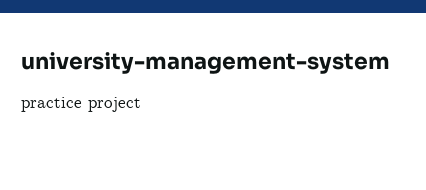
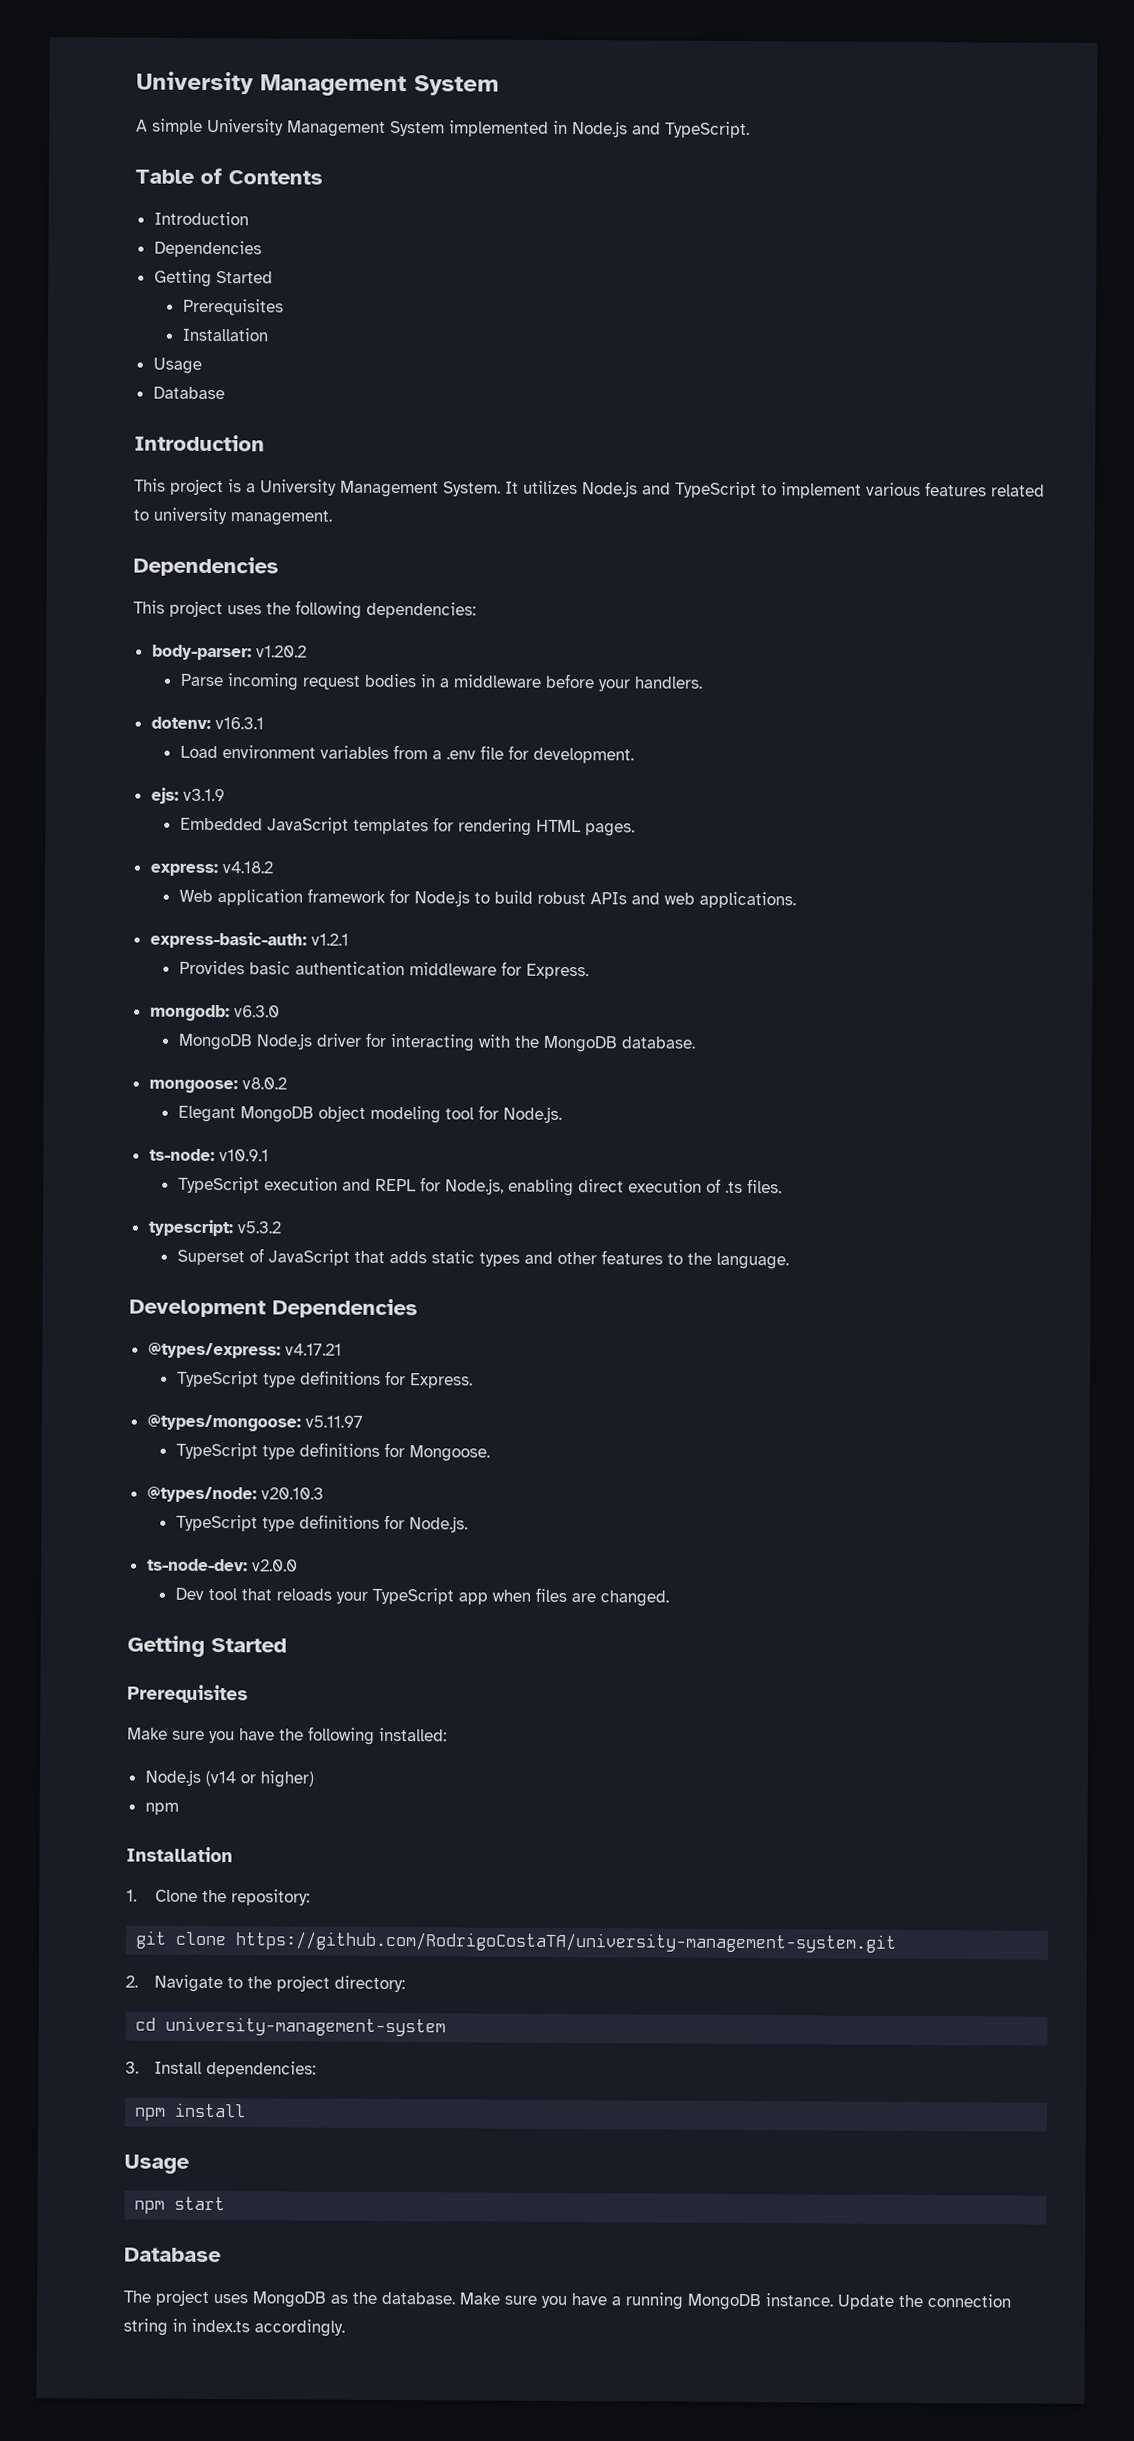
[21,52,390,74] [21,97,141,112] university-management-system // practice project -> [136,71,499,97] [136,118,750,138] [135,167,323,185] [153,211,249,226] [153,240,262,258] [153,269,273,287] [182,298,284,316] [181,327,268,342] [152,357,202,374] [152,386,225,400] [134,434,265,452] [134,478,1045,499] [133,507,332,526] [133,556,279,577] [133,600,476,619] [151,644,307,661] [179,673,703,692] [150,716,264,730] [179,745,634,764] [150,787,225,804] [179,817,635,837] [149,861,274,877] [178,888,796,909] [149,931,349,949] [178,960,589,980] [149,1004,280,1022] [177,1032,696,1053] [148,1077,287,1094] [177,1105,562,1124] [148,1148,269,1162] [177,1176,782,1197] [147,1219,281,1237] [176,1248,789,1270] [129,1298,418,1319] [147,1342,342,1359] [176,1370,473,1389] [146,1414,363,1432] [175,1442,490,1462] [146,1486,324,1503] [175,1514,468,1533] [146,1558,298,1572] [174,1587,669,1607] [127,1635,287,1657] [127,1684,248,1704] [127,1726,447,1745] [144,1769,314,1788] [144,1802,179,1815] [126,1846,233,1863] [126,1889,310,1906] [135,1930,898,1953] [125,1974,405,1993] [135,2016,447,2037] [125,2060,316,2078] [134,2102,247,2121] [124,2154,190,2174] [134,2196,226,2214] [124,2247,222,2263] [123,2289,1012,2311] [123,2318,345,2337] University Management System // A simple University Management System implemented in Node.js and TypeScript. // Table of Contents // Introduction // Dependencies // Getting Started // Prerequisites // Installation // Usage // Database // Introduction // This project is a University Management System. It utilizes Node.js and TypeScript to implement various features related to university management. // Dependencies // This project uses the following dependencies: // body-parser: v1.20.2 // Parse incoming request bodies in a middleware before your handlers. // dotenv: v16.3.1 // Load environment variables from a .env file for development. // ejs: v3.1.9 // Embedded JavaScript templates for rendering HTML pages. // express: v4.18.2 // Web application framework for Node.js to build robust APIs and web applications. // express-basic-auth: v1.2.1 // Provides basic authentication middleware for Express. // mongodb: v6.3.0 // MongoDB Node.js driver for interacting with the MongoDB database. // mongoose: v8.0.2 // Elegant MongoDB object modeling tool for Node.js. // ts-node: v10.9.1 // TypeScript execution and REPL for Node.js, enabling direct execution of .ts files. // typescript: v5.3.2 // Superset of JavaScript that adds static types and other features to the language. // Development Dependencies // @types/express: v4.17.21 // TypeScript type definitions for Express. // @types/mongoose: v5.11.97 // TypeScript type definitions for Mongoose. // @types/node: v20.10.3 // TypeScript type definitions for Node.js. // ts-node-dev: v2.0.0 // Dev tool that reloads your TypeScript app when files are changed. // Getting Started // Prerequisites // Make sure you have the following installed: // Node.js (v14 or higher) // npm // Installation // 1. Clone the repository: // git clone https://github.com/RodrigoCostaTA/university-management-system.git // 2. Navigate to the project directory: // cd university-management-system // 3. Install dependencies: // npm install // Usage // npm start // Database // The project uses MongoDB as the database. Make sure you have a running MongoDB instance. Update the connection string in index.ts accordingly.

